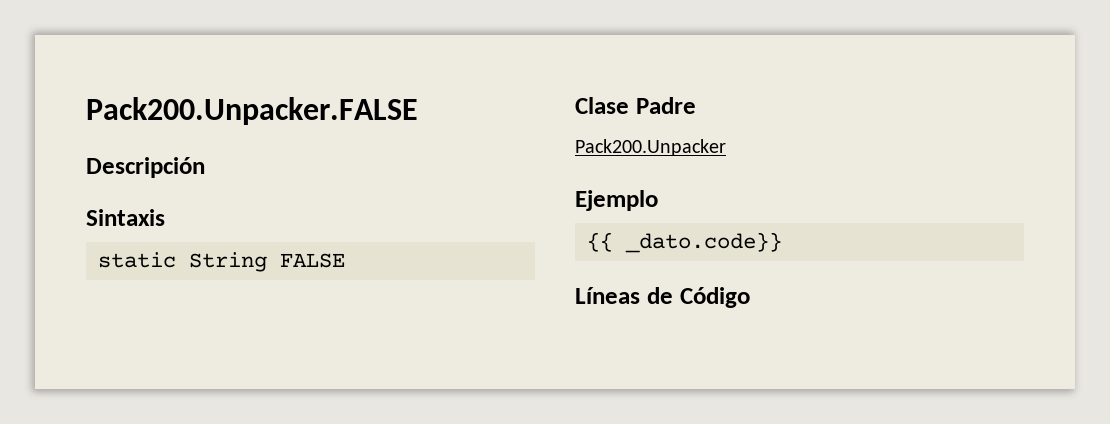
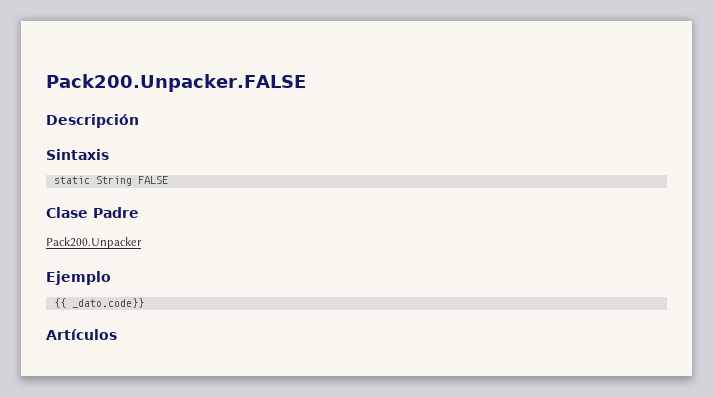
[575,287,750,308] Líneas de Código -> [46,329,117,340] Artículos

